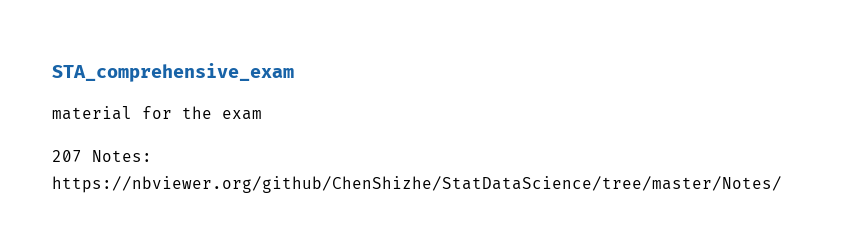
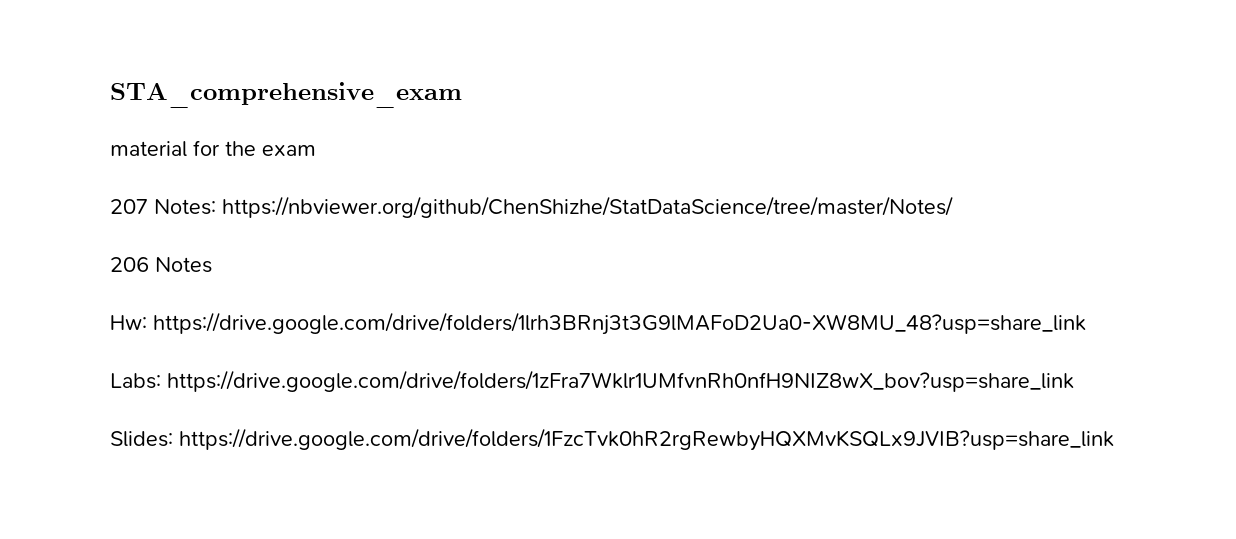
(782, 184) none -> [110,257,212,273] [110,312,1086,335] [110,370,1074,392] [110,428,1114,451] // 206 Notes // Hw: https://drive.google.com/drive/folders/1lrh3BRnj3t3G9lMAFoD2Ua0-XW8MU_48?usp=share_link // Labs: https://drive.google.com/drive/folders/1zFra7Wklr1UMfvnRh0nfH9NIZ8wX_bov?usp=share_link // Slides: https://drive.google.com/drive/folders/1FzcTvk0hR2rgRewbyHQXMvKSQLx9JVIB?usp=share_link

